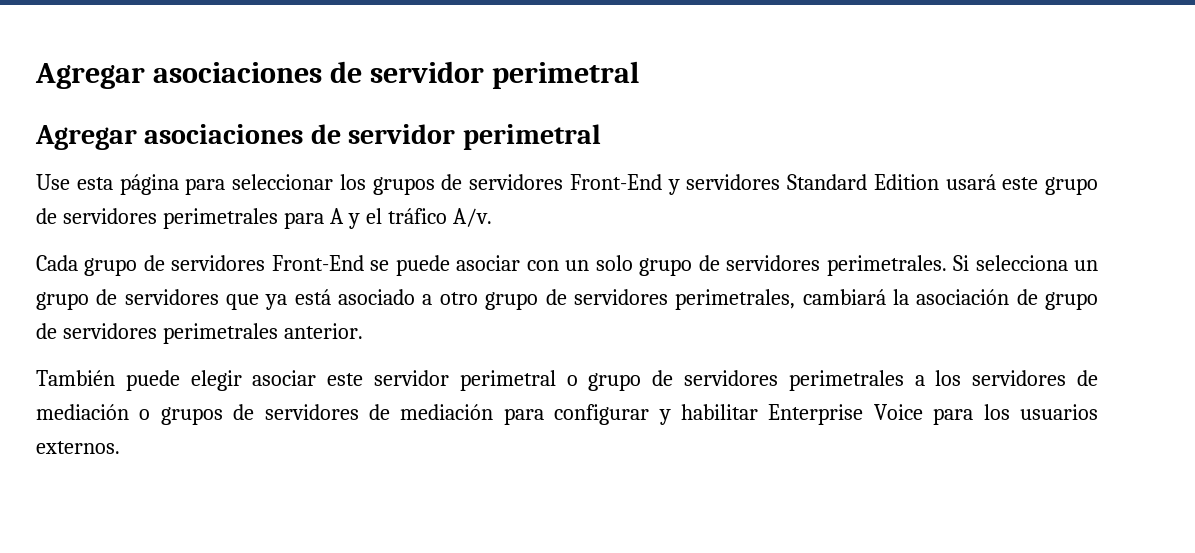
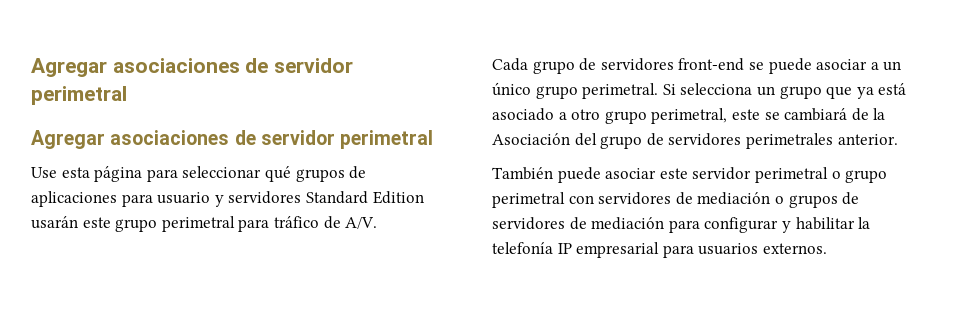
[339,174,662,195] los grupos de servidores Front-End -> [264,166,367,182] [31,191,211,207] qué grupos de aplicaciones para usuario
[945,174,996,190] usará -> [31,216,78,229] usarán
[36,208,492,229] de servidores perimetrales para A y el tráfico A/v. -> [161,216,378,232] perimetral para tráfico de A/V.
[271,255,364,271] Front-End -> [678,58,745,71] front-end
[526,255,947,276] con un solo grupo de servidores perimetrales. -> [870,61,902,71] [492,82,659,99] a un único grupo perimetral.
[96,289,219,305] de servidores -> (822, 92) none
[545,289,1038,310] de servidores perimetrales, cambiará la asociación de -> [651,108,886,124] [492,133,597,146] perimetral, este se cambiará de la Asociación del
[190,370,242,391] elegir -> (601, 175) none
[652,370,962,391] de servidores perimetrales a los -> [492,192,594,208] perimetral con
[768,404,1010,425] Enterprise Voice para los -> [858,217,871,229] [492,242,694,258] la telefonía IP empresarial para

